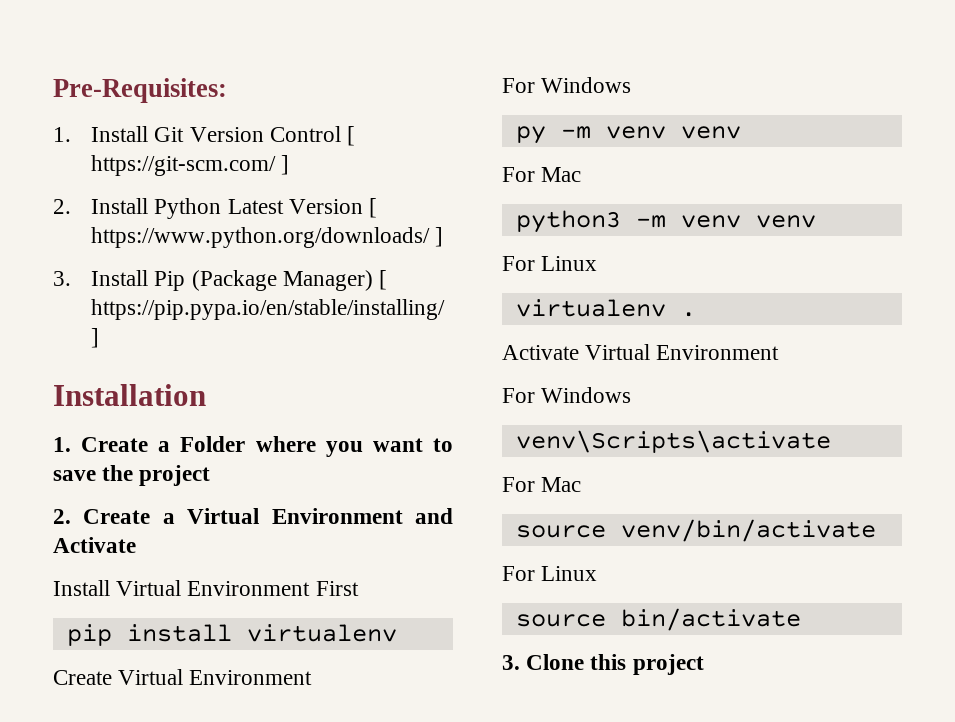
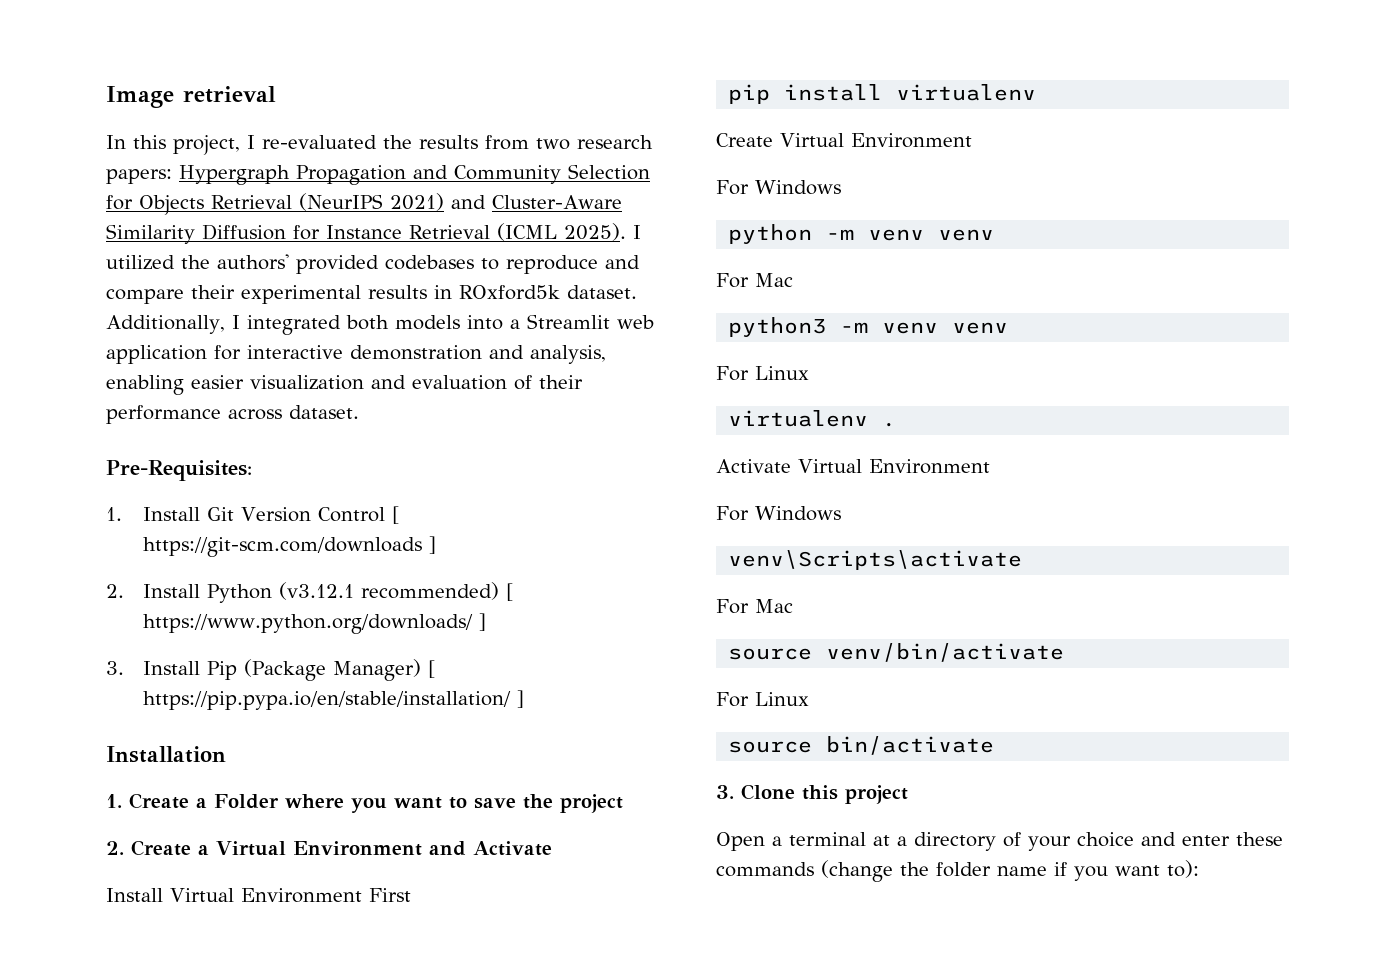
(53, 90) none -> [106,86,276,108] [106,135,653,155] [106,164,650,185] [106,193,622,215] [106,223,641,244] [106,254,640,274] [106,285,637,304] [106,314,654,335] [106,345,606,364] [106,375,583,395] [106,405,359,424] Image retrieval // In this project, I re-evaluated the results from two research papers: Hypergraph Propagation and Community Selection for Objects Retrieval (NeurIPS 2021) and Cluster-Aware Similarity Diffusion for Instance Retrieval (ICML 2025). I utilized the authors' provided codebases to reproduce and compare their experimental results in ROxford5k dataset. Additionally, I integrated both models into a Streamlit web application for interactive demonstration and analysis, enabling easier visualization and evaluation of their performance across dataset. //
[91,155,277,176] https://git-scm.com/ -> [143,537,423,557] https://git-scm.com/downloads
[227,199,363,214] Latest Version -> [279,582,500,600] (v3.12.1 recommended)
[91,299,446,320] https://pip.pypa.io/en/stable/installing/ -> [143,691,512,710] https://pip.pypa.io/en/stable/installation/
[515,126,546,144] py -> [728,224,813,244] python
(704, 664) none -> [716,832,1283,851] [716,860,1199,882] // Open a terminal at a directory of your choice and enter these commands (change the folder name if you want to):

